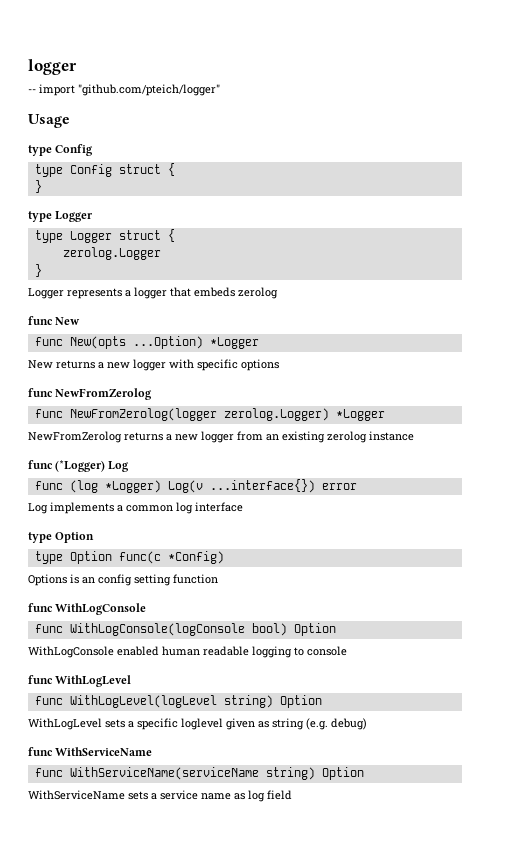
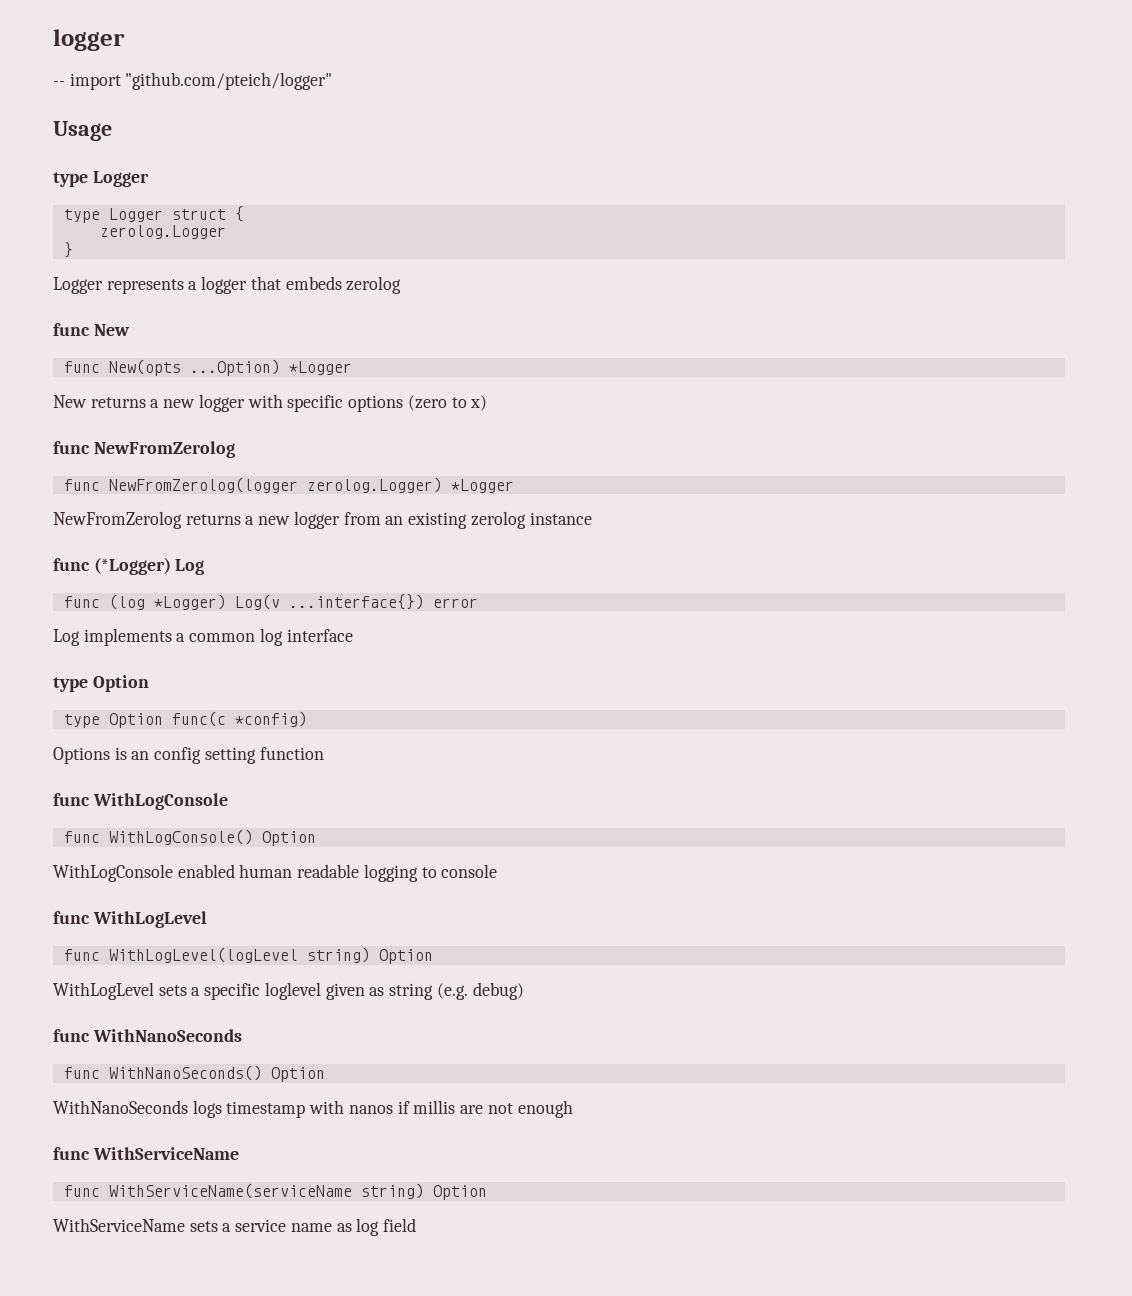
[28,144,94,156] [34,163,175,177] [34,180,42,193] // type Config // type Config struct { // } -> (112, 131) none
(279, 365) none -> [407,395,488,411] (zero to x)
[167,551,224,564] *Config) -> [234,711,307,727] *config)
[69,623,287,636] WithLogConsole(logConsole bool) -> [108,829,253,845] WithLogConsole()
(367, 724) none -> [53,1029,242,1042] [63,1065,325,1082] [53,1100,573,1118] // func WithNanoSeconds // func WithNanoSeconds() Option // WithNanoSeconds logs timestamp with nanos if millis are not enough

